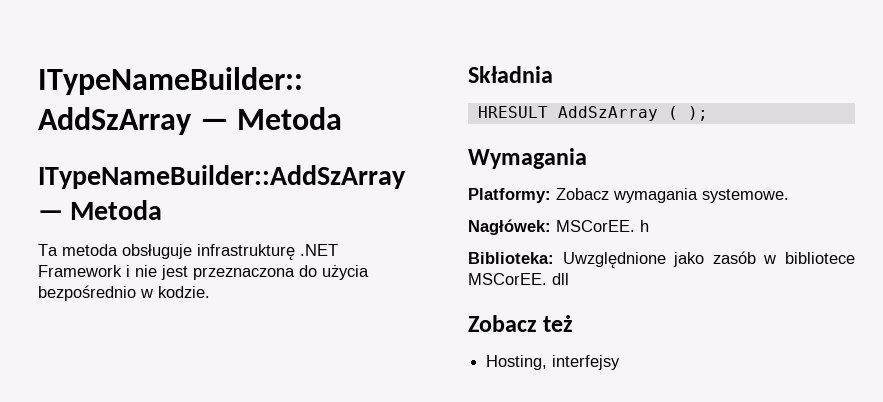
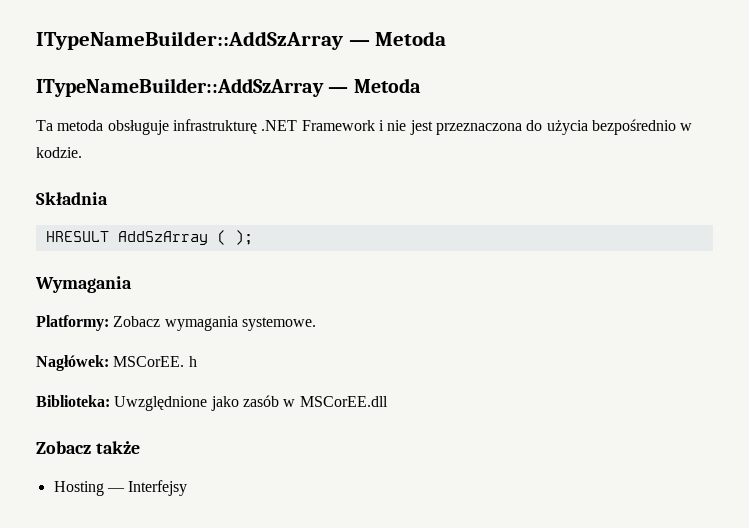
[785,252,855,264] [468,273,569,285] [468,315,574,332] [486,355,621,370] bibliotece MSCorEE. dll // Zobacz też // Hosting, interfejsy -> [299,396,388,407] [36,441,140,454] [53,480,188,496] MSCorEE.dll // Zobacz także // Hosting — Interfejsy

